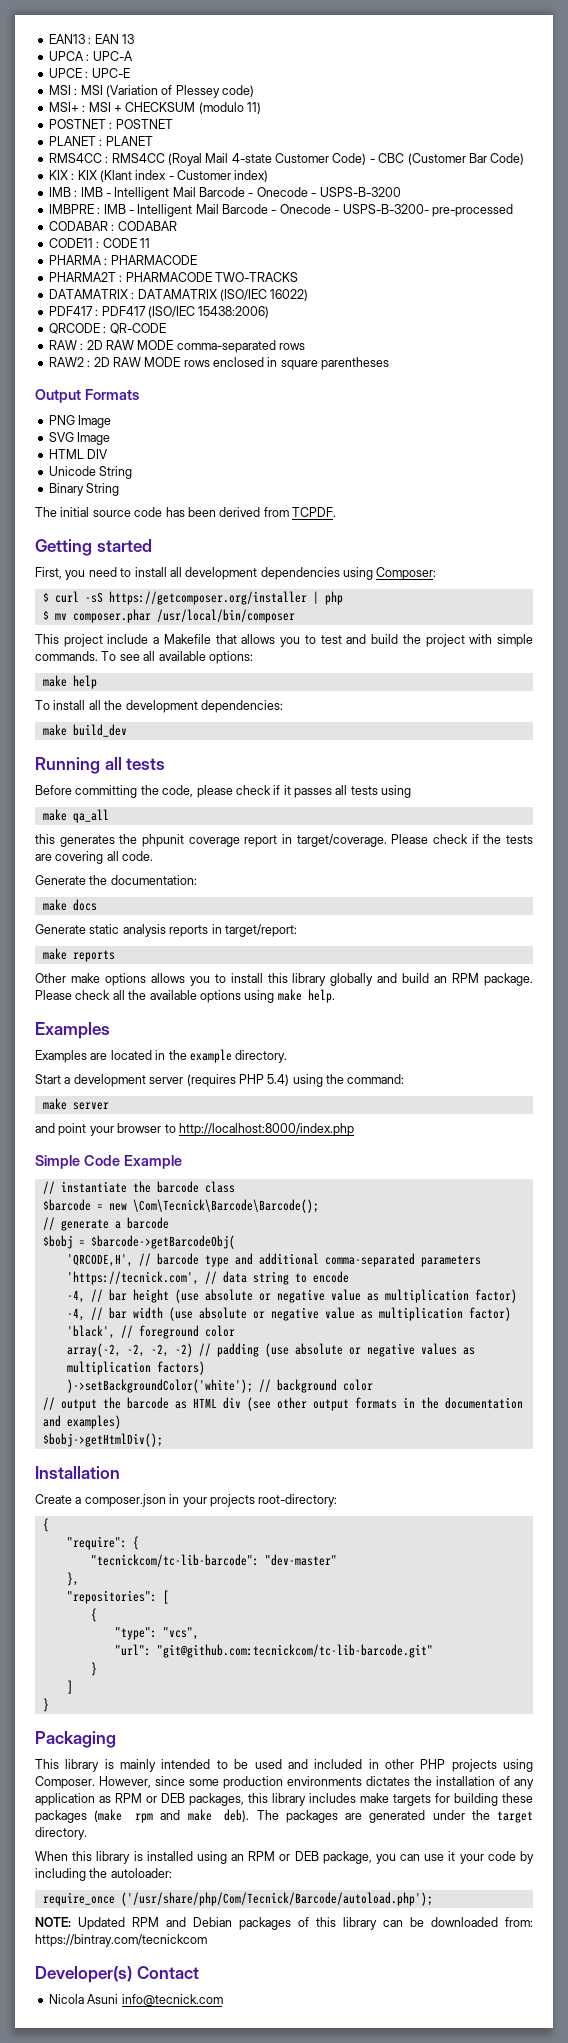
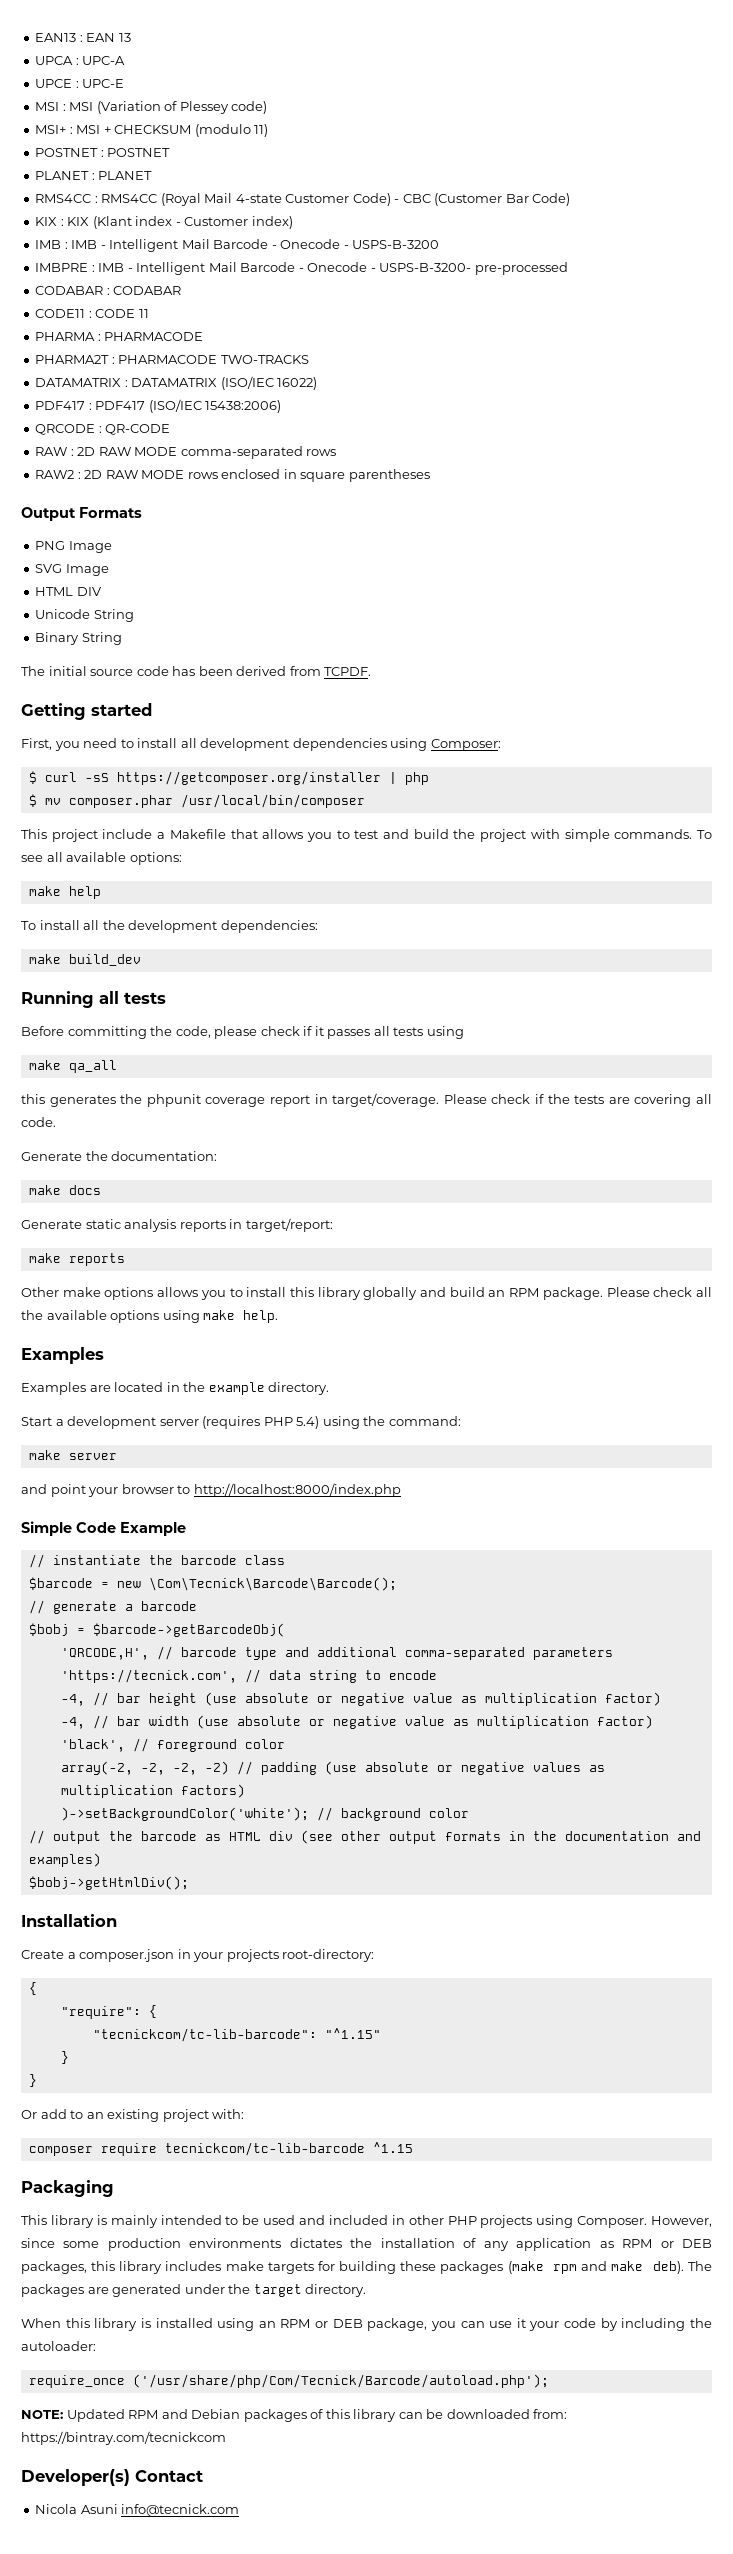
[264,1554,337,1566] [66,1572,79,1586] [66,1590,169,1604] [90,1608,97,1622] [114,1627,199,1640] [114,1644,433,1658] [90,1662,97,1676] [66,1680,73,1694] [42,1698,49,1712] "dev-master" // }, // "repositories": [ // { // "type": "vcs", // "url": "git@github.com:tecnickcom/tc-lib-barcode.git" // } // ] // } -> [324,2028,381,2039] [60,2051,69,2064] [28,2074,37,2087] [21,2109,245,2122] [28,2142,413,2156] "^1.15" // } // } // Or add to an existing project with: // composer require tecnickcom/tc-lib-barcode ^1.15

